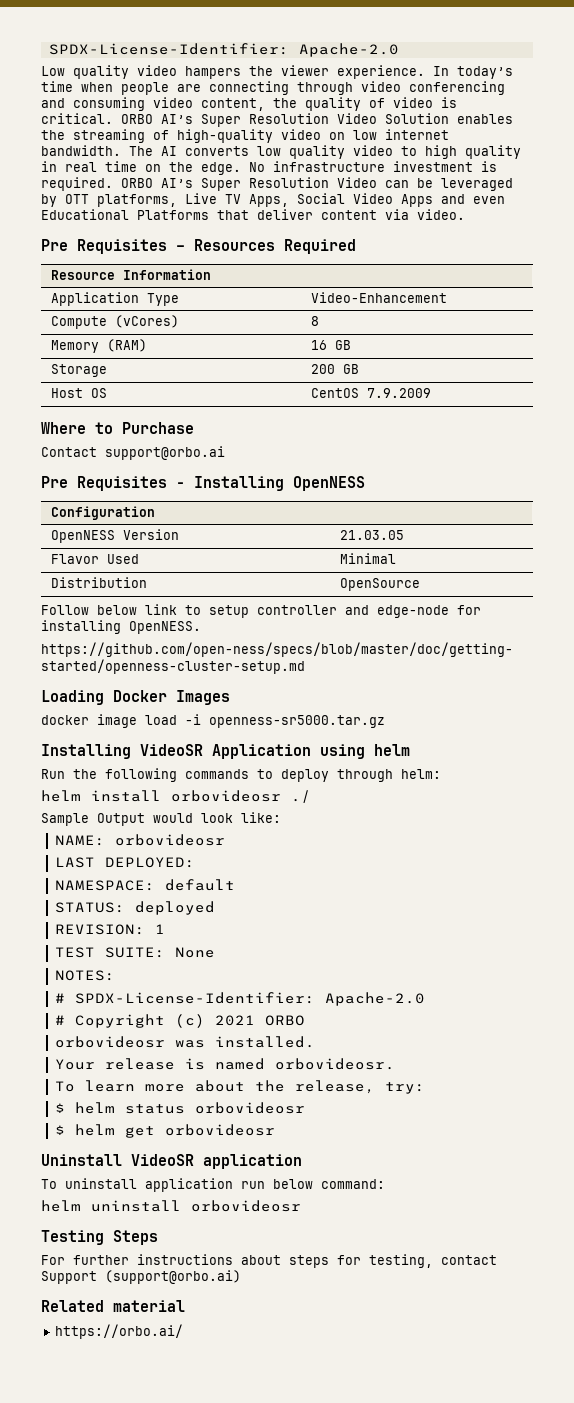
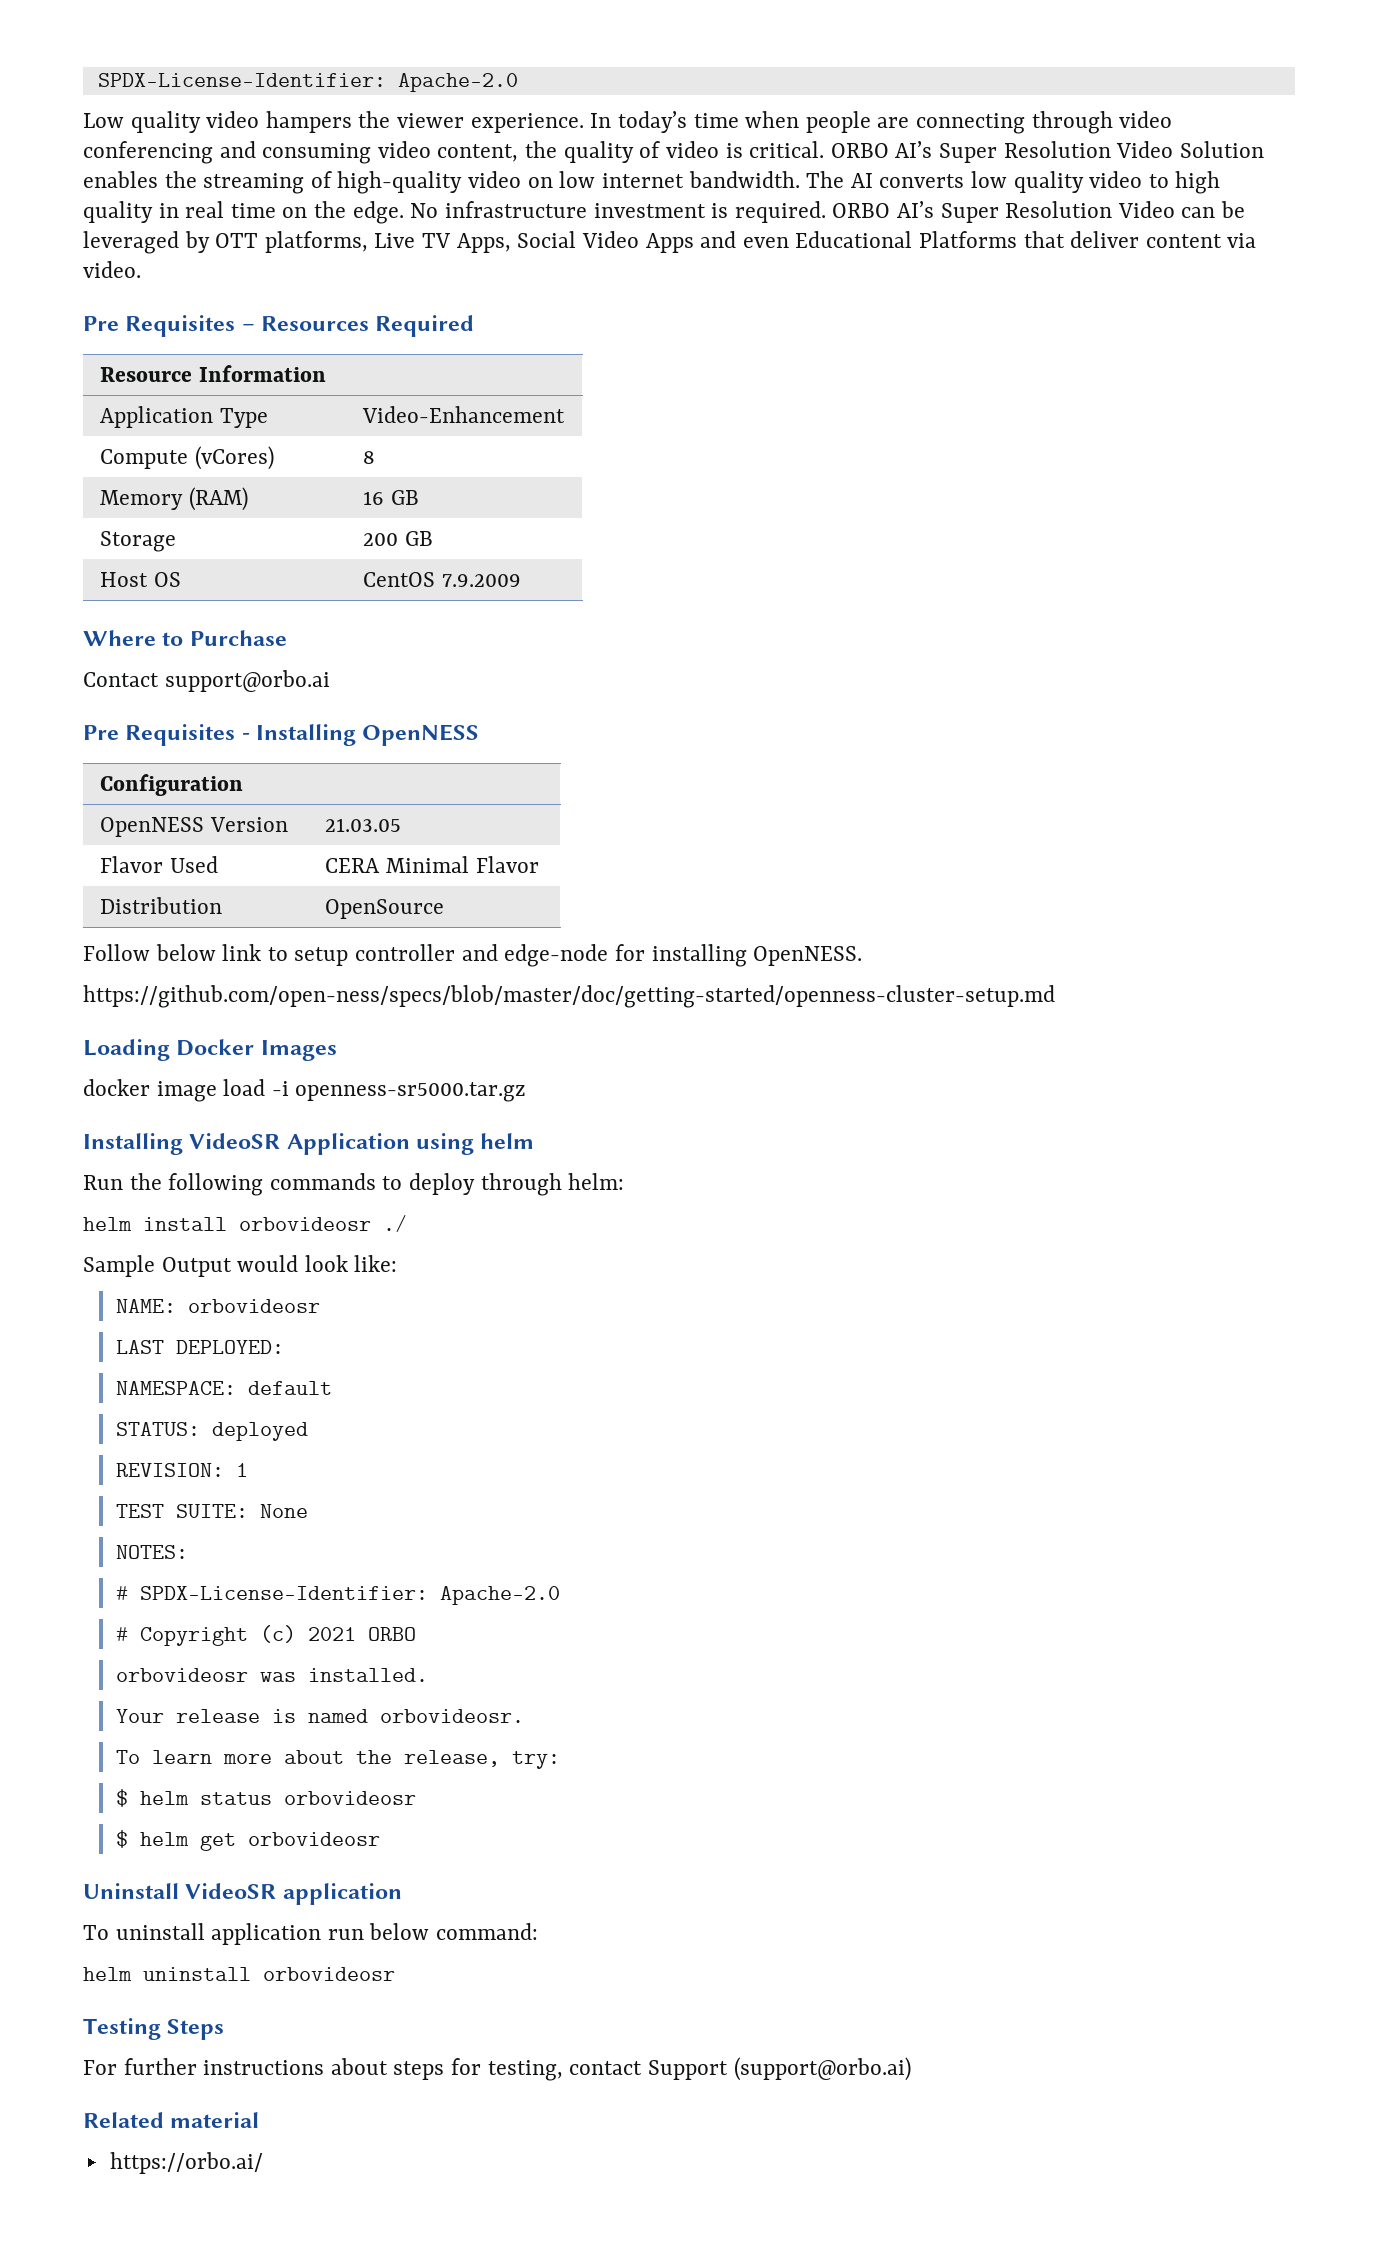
(140, 559) none -> [325,858,381,873] CERA
(397, 558) none -> [475,856,539,873] Flavor

